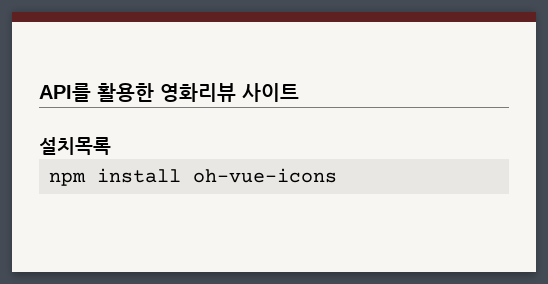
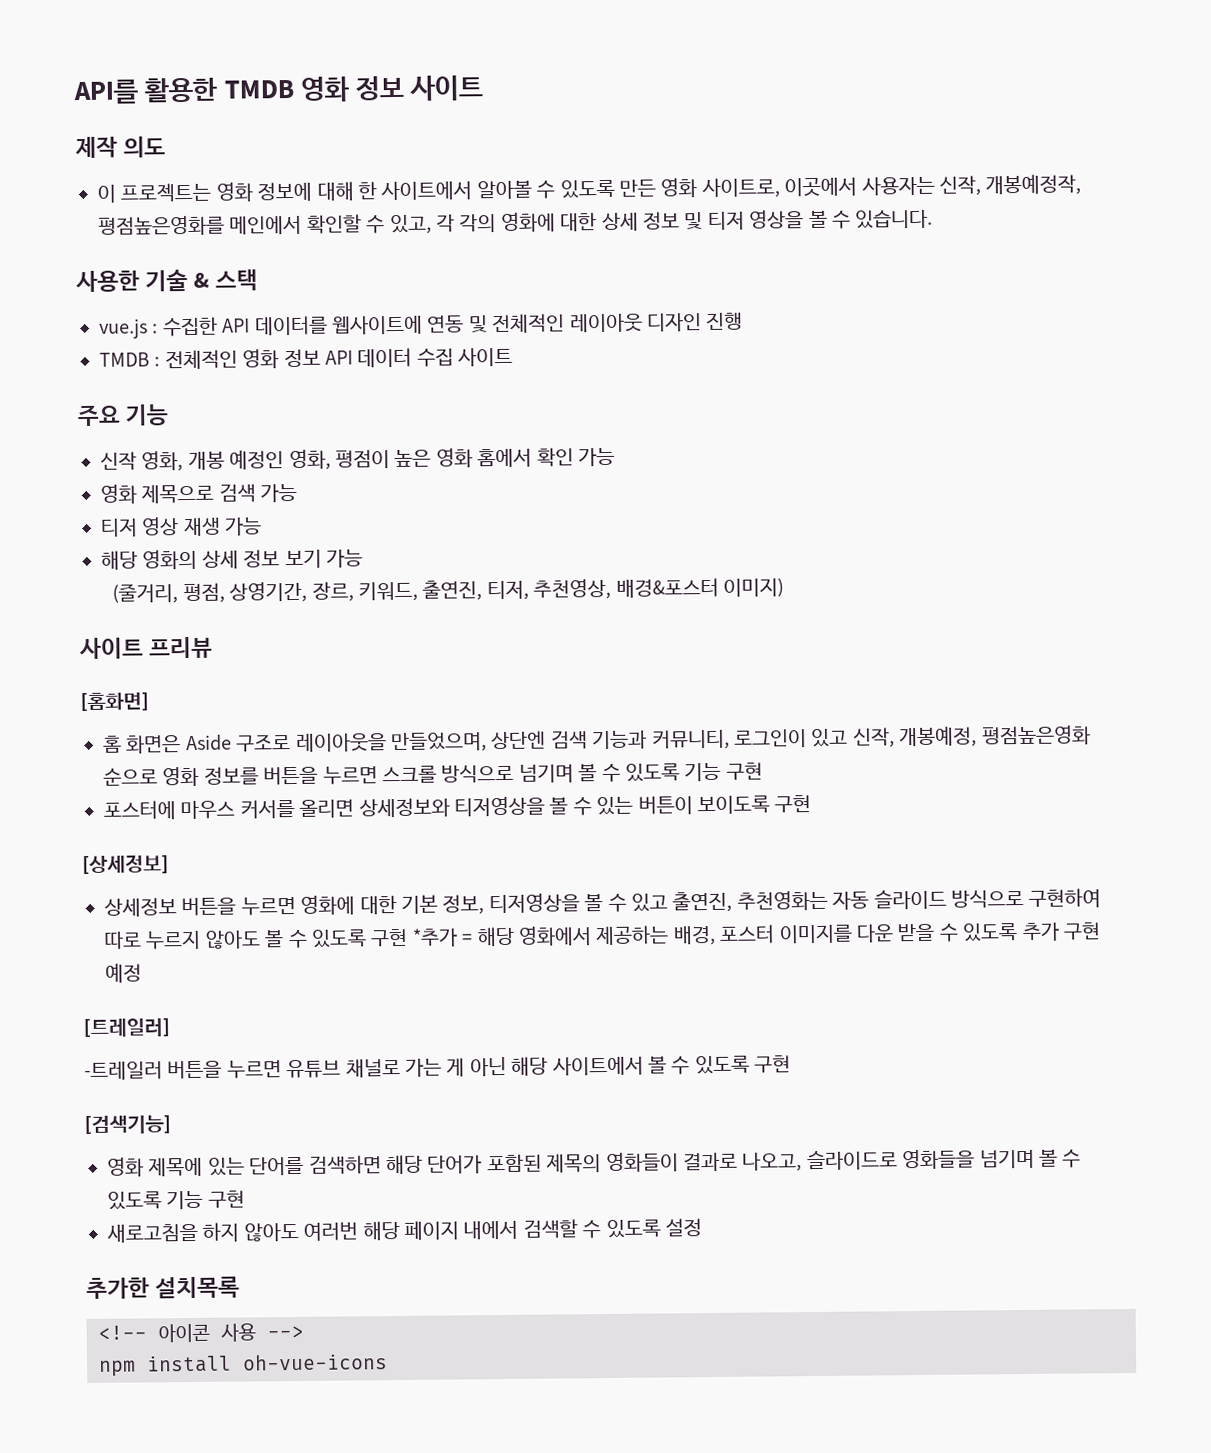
[160,83,299,102] [39,137,111,155] 영화리뷰 사이트 // 설치목록 -> [223,75,484,102] [75,136,167,159] [97,174,1082,203] [98,209,934,236] [75,268,258,293] [99,311,744,339] [99,346,514,370] [77,404,170,427] [100,447,615,472] [100,483,298,504] [100,516,263,537] [101,548,363,570] [112,577,784,604] [79,636,214,660] [80,692,149,712] [103,724,1091,754] [103,762,763,787] [103,795,812,820] [82,854,169,875] [104,888,1102,917] [104,922,1101,950] [105,963,142,983] [83,1018,170,1038] [84,1055,792,1081] [84,1115,171,1135] [107,1148,1082,1177] [107,1190,245,1210] [106,1218,702,1243] [86,1276,241,1300] [98,1323,304,1343] TMDB 영화 정보 사이트 // 제작 의도 // 이 프로젝트는 영화 정보에 대해 한 사이트에서 알아볼 수 있도록 만든 영화 사이트로, 이곳에서 사용자는 신작, 개봉예정작, 평점높은영화를 메인에서 확인할 수 있고, 각 각의 영화에 대한 상세 정보 및 티저 영상을 볼 수 있습니다. // 사용한 기술 & 스택 // vue.js : 수집한 API 데이터를 웹사이트에 연동 및 전체적인 레이아웃 디자인 진행 // TMDB : 전체적인 영화 정보 API 데이터 수집 사이트 // 주요 기능 // 신작 영화, 개봉 예정인 영화, 평점이 높은 영화 홈에서 확인 가능 // 영화 제목으로 검색 가능 // 티저 영상 재생 가능 // 해당 영화의 상세 정보 보기 가능 // (줄거리, 평점, 상영기간, 장르, 키워드, 출연진, 티저, 추천영상, 배경&포스터 이미지) // 사이트 프리뷰 // [홈화면] // 홈 화면은 Aside 구조로 레이아웃을 만들었으며, 상단엔 검색 기능과 커뮤니티, 로그인이 있고 신작, 개봉예정, 평점높은영화 순으로 영화 정보를 버튼을 누르면 스크롤 방식으로 넘기며 볼 수 있도록 기능 구현 // 포스터에 마우스 커서를 올리면 상세정보와 티저영상을 볼 수 있는 버튼이 보이도록 구현 // [상세정보] // 상세정보 버튼을 누르면 영화에 대한 기본 정보, 티저영상을 볼 수 있고 출연진, 추천영화는 자동 슬라이드 방식으로 구현하여 따로 누르지 않아도 볼 수 있도록 구현 *추가 = 해당 영화에서 제공하는 배경, 포스터 이미지를 다운 받을 수 있도록 추가 구현 예정 // [트레일러] // -트레일러 버튼을 누르면 유튜브 채널로 가는 게 아닌 해당 사이트에서 볼 수 있도록 구현 // [검색기능] // 영화 제목에 있는 단어를 검색하면 해당 단어가 포함된 제목의 영화들이 결과로 나오고, 슬라이드로 영화들을 넘기며 볼 수 있도록 기능 구현 // 새로고침을 하지 않아도 여러번 해당 페이지 내에서 검색할 수 있도록 설정 // 추가한 설치목록 // <!-- 아이콘 사용 -->

